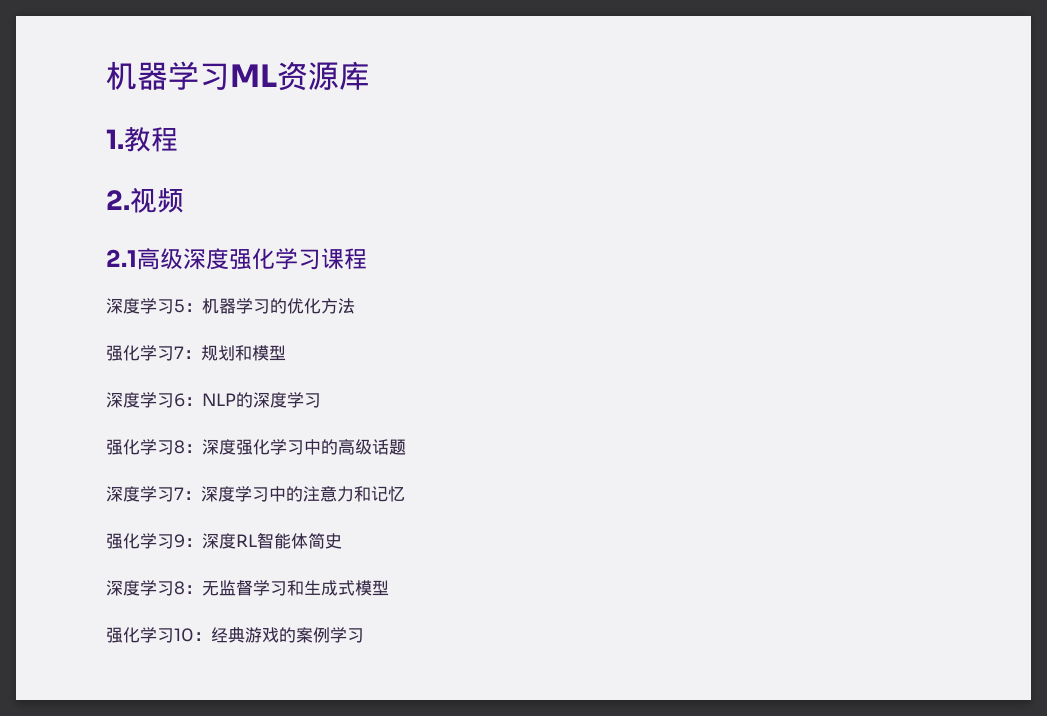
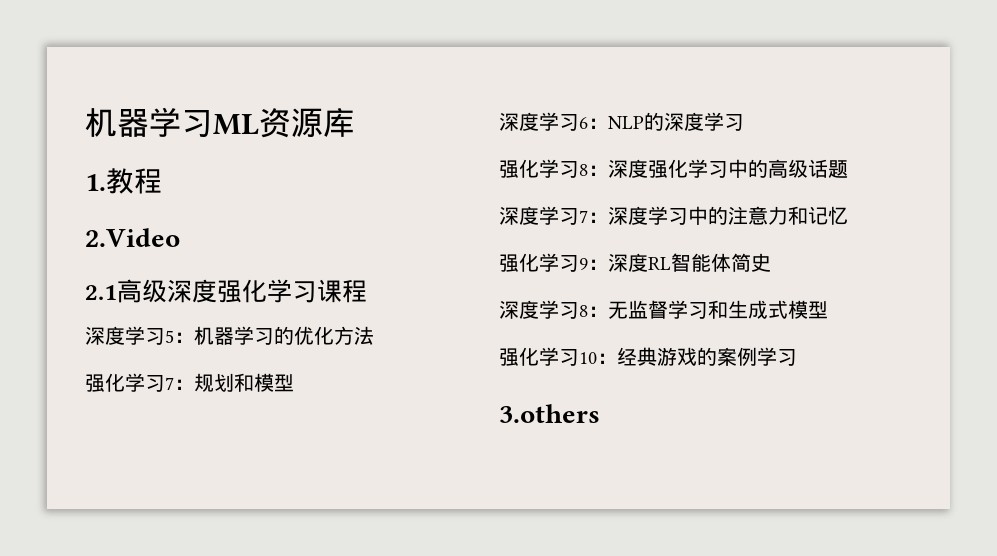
[106,187,184,213] 2.视频 -> [85,228,180,247] 2.Video
(364, 635) none -> [499,404,600,423] // 3.others

